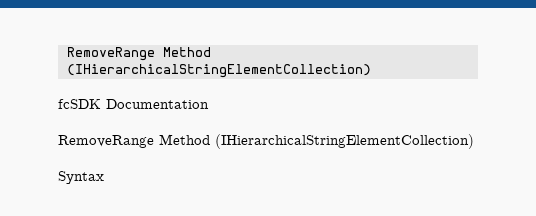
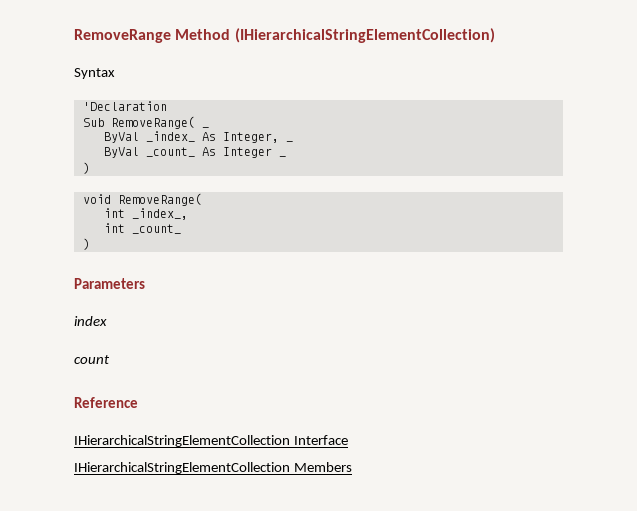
[66,47,211,61] [66,64,371,78] [58,99,209,109] [58,134,474,149] [58,171,104,184] RemoveRange Method (IHierarchicalStringElementCollection) // fcSDK Documentation // RemoveRange Method (IHierarchicalStringElementCollection) // Syntax -> [74,28,495,43] [74,68,115,79] [82,101,167,111] [82,116,209,129] [103,131,293,143] [103,147,286,158] [82,162,90,174] [82,193,202,206] [103,208,188,220] [103,223,181,234] [82,238,90,250] [74,278,145,289] [74,316,107,326] [74,355,110,364] [74,397,138,408] [74,435,348,447] [74,462,352,474] RemoveRange Method (IHierarchicalStringElementCollection) // Syntax // 'Declaration // Sub RemoveRange( _ // ByVal _index_ As Integer, _ // ByVal _count_ As Integer _ // ) // void RemoveRange( // int _index_, // int _count_ // ) // Parameters // index // count // Reference // IHierarchicalStringElementCollection Interface // IHierarchicalStringElementCollection Members

